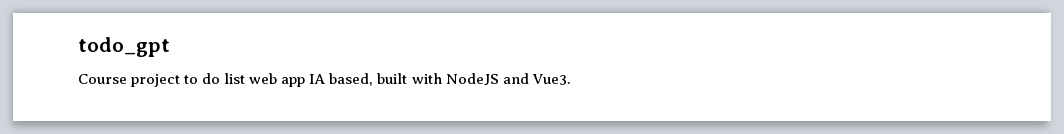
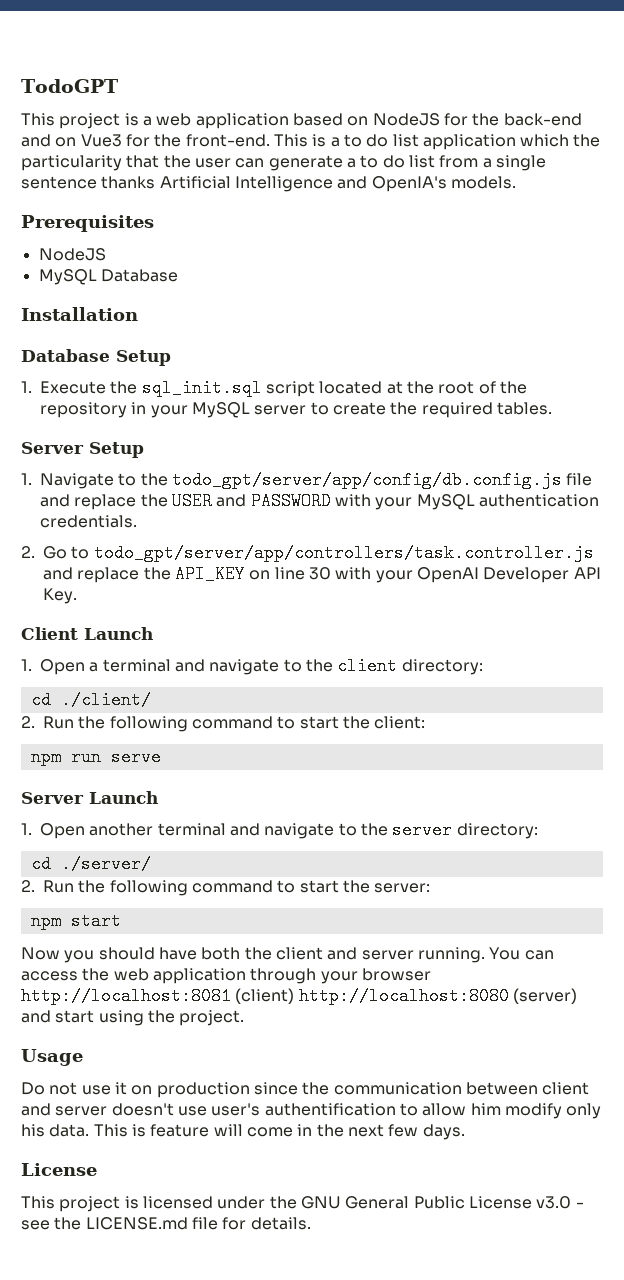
[78,37,170,57] [78,73,571,87] todo_gpt // Course project to do list web app IA based, built with NodeJS and Vue3. -> [21,79,118,93] [21,113,582,129] [21,134,601,150] [21,155,546,171] [21,176,516,192] [21,215,154,232] [38,248,106,261] [38,269,178,285] [21,307,138,321] [21,349,171,366] [21,379,527,397] [40,402,552,418] [21,442,144,458] [21,471,593,489] [40,492,599,510] [40,515,138,528] [21,544,594,562] [43,565,601,583] [43,588,77,604] [21,627,153,640] [21,657,483,675] [30,691,151,709] [21,716,426,732] [30,748,161,766] [21,791,158,804] [21,821,538,839] [30,855,151,873] [21,880,431,896] [30,912,121,930] [21,947,554,963] [21,968,431,984] [21,987,577,1005] [21,1010,245,1026] [21,1049,83,1066] [21,1082,590,1098] [21,1103,602,1119] [21,1124,465,1140] [21,1163,97,1176] [21,1196,584,1212] [21,1217,311,1230] TodoGPT // This project is a web application based on NodeJS for the back-end and on Vue3 for the front-end. This is a to do list application which the particularity that the user can generate a to do list from a single sentence thanks Artificial Intelligence and OpenIA's models. // Prerequisites // NodeJS // MySQL Database // Installation // Database Setup // 1. Execute the sql_init.sql script located at the root of the repository in your MySQL server to create the required tables. // Server Setup // 1. Navigate to the todo_gpt/server/app/config/db.config.js file and replace the USER and PASSWORD with your MySQL authentication credentials. // 2. Go to todo_gpt/server/app/controllers/task.controller.js and replace the API_KEY on line 30 with your OpenAI Developer API Key. // Client Launch // 1. Open a terminal and navigate to the client directory: // cd ./client/ // 2. Run the following command to start the client: // npm run serve // Server Launch // 1. Open another terminal and navigate to the server directory: // cd ./server/ // 2. Run the following command to start the server: // npm start // Now you should have both the client and server running. You can access the web application through your browser http://localhost:8081 (client) http://localhost:8080 (server) and start using the project. // Usage // Do not use it on production since the communication between client and server doesn't use user's authentification to allow him modify only his data. This is feature will come in the next few days. // License // This project is licensed under the GNU General Public License v3.0 - see the LICENSE.md file for details.

